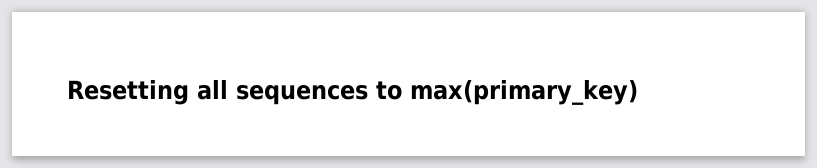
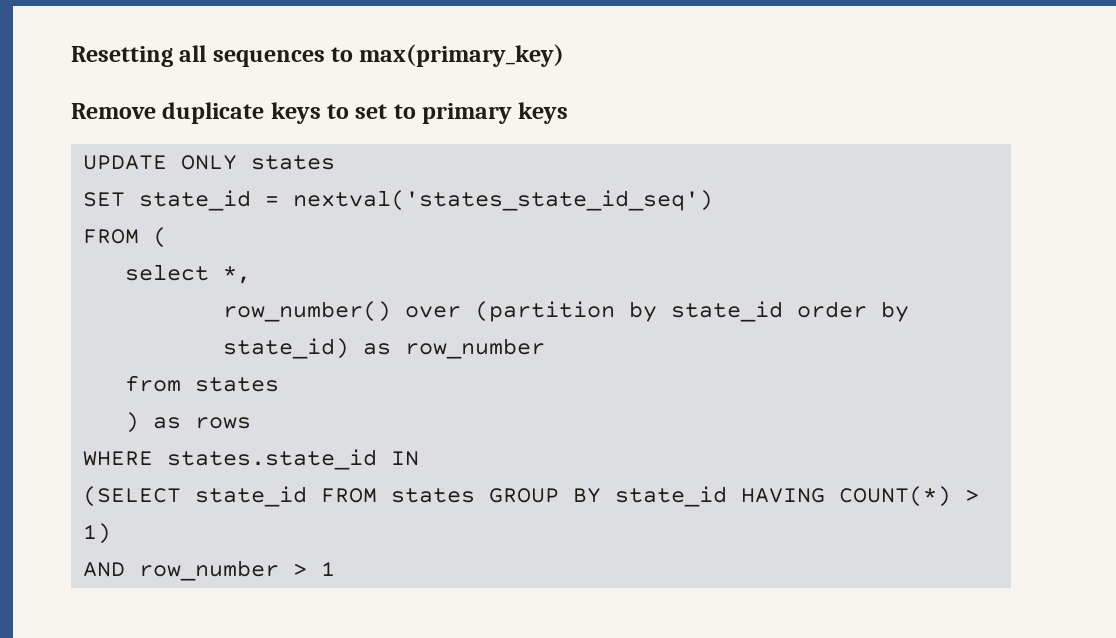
(638, 92) none -> [71,102,569,124] [83,155,336,170] [83,190,714,211] [83,227,168,248] [125,264,252,284] [223,301,910,322] [223,338,546,359] [125,375,280,392] [125,412,252,433] [83,449,420,470] [83,486,980,507] [83,523,112,544] [83,560,336,581] // Remove duplicate keys to set to primary keys // UPDATE ONLY states // SET state_id = nextval('states_state_id_seq') // FROM ( // select *, // row_number() over (partition by state_id order by state_id) as row_number // from states // ) as rows // WHERE states.state_id IN // (SELECT state_id FROM states GROUP BY state_id HAVING COUNT(*) > 1) // AND row_number > 1

